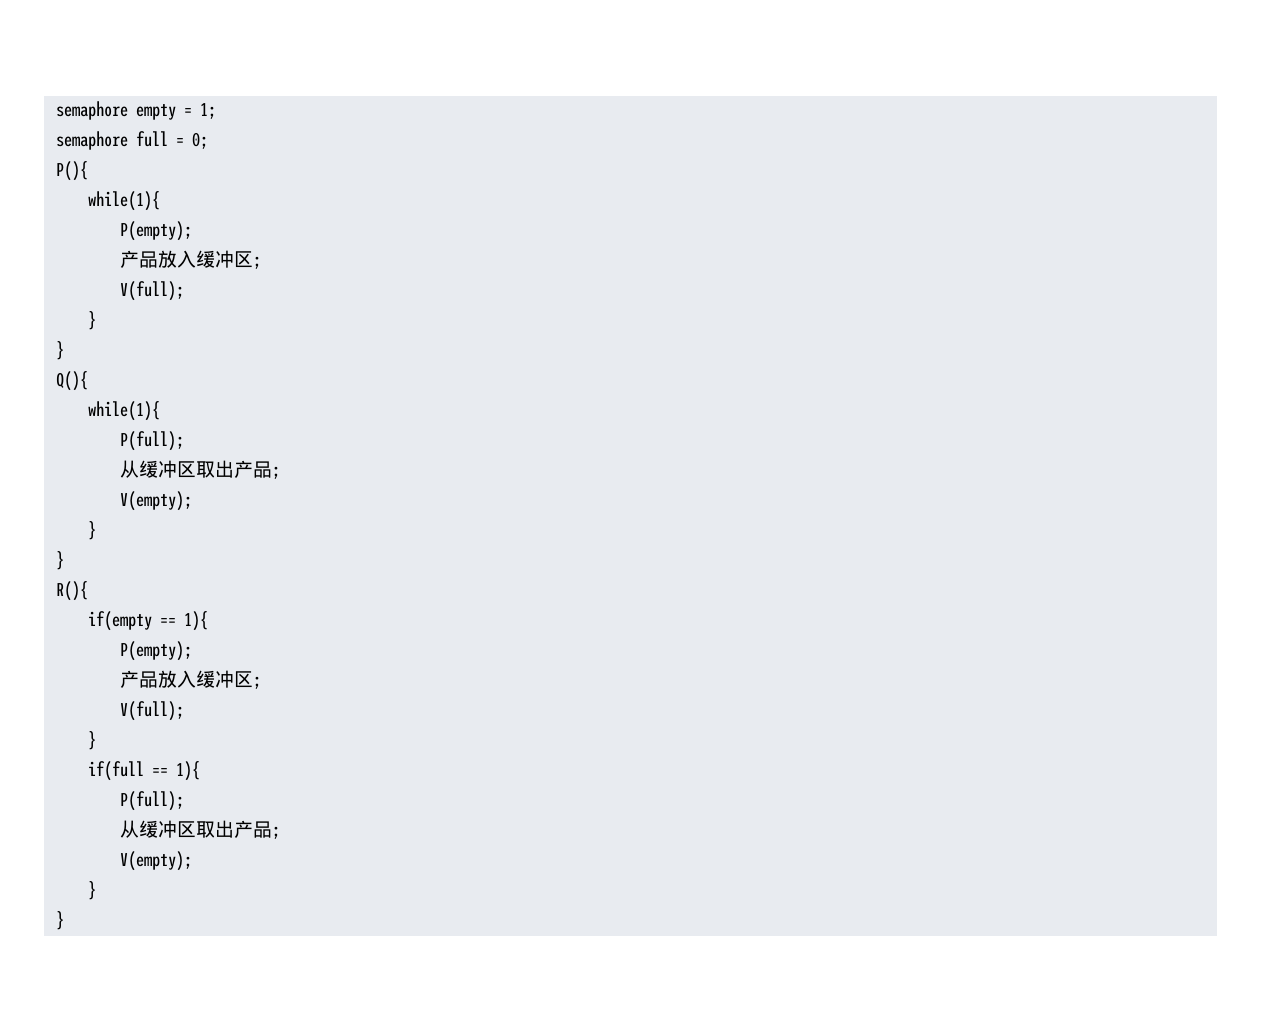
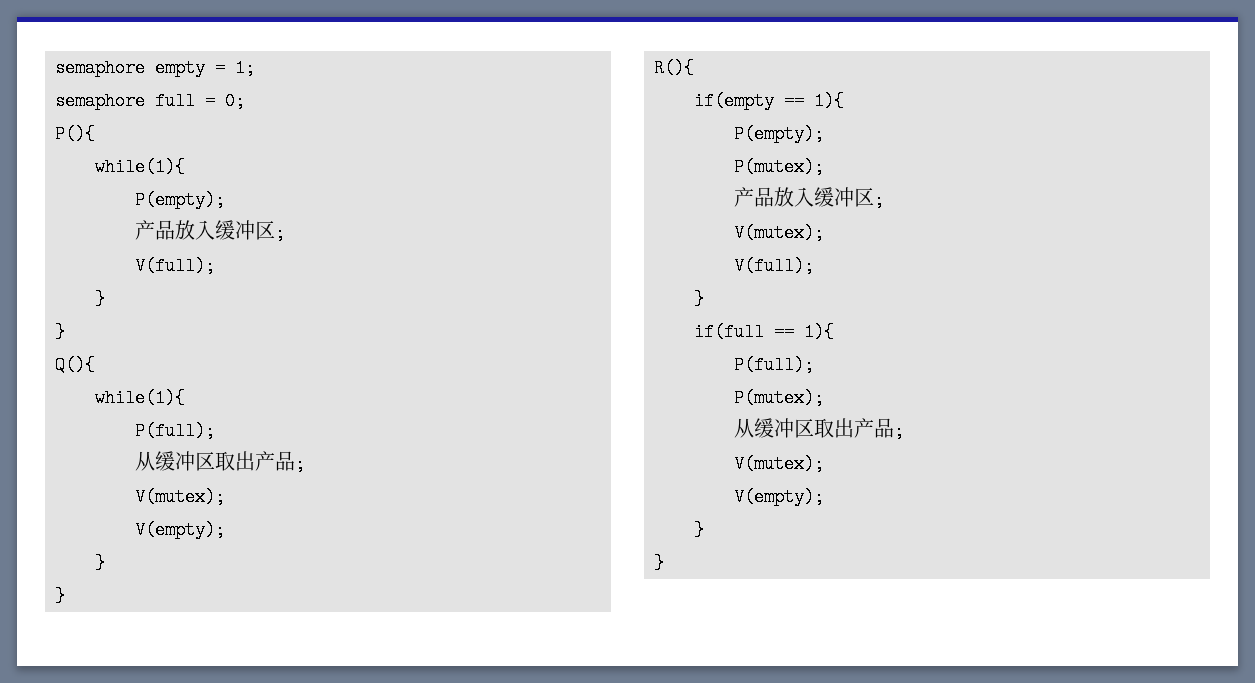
(280, 472) none -> [135,488,226,506] // V(mutex);
[120,670,261,689] // 产品放入缓冲区; -> [734,158,825,176] [734,187,885,209] [734,224,825,242] // P(mutex); // 产品放入缓冲区; // V(mutex);
[120,820,280,839] // 从缓冲区取出产品; -> [734,389,825,407] [734,418,905,440] [734,455,825,473] // P(mutex); // 从缓冲区取出产品; // V(mutex);

